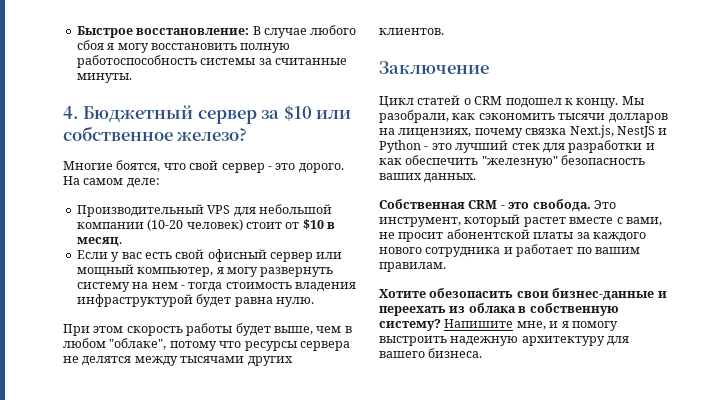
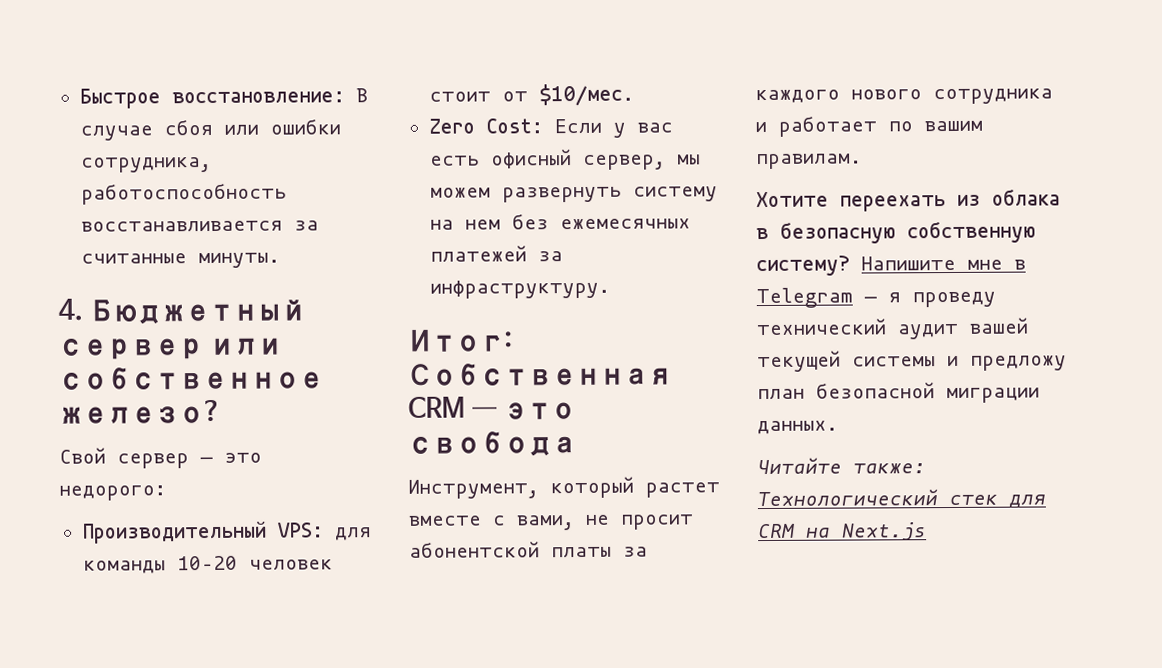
[310,25,357,35] [76,40,291,53] [76,55,256,68] любого сбоя я могу восстановить полную работоспособность системы -> [163,119,341,136] [80,156,212,173] [80,183,287,205] [80,220,283,233] сбоя или ошибки сотрудника, работоспособность восстанавливается
[261,105,312,121] за $10 -> (204, 348) none
[63,160,344,173] [63,176,160,188] [76,204,332,217] [76,219,335,231] [76,237,122,247] [76,249,343,262] [76,264,334,277] [76,282,356,292] [76,294,314,307] [63,323,352,336] [63,338,350,351] [63,356,293,366] [379,28,444,35] [379,61,489,74] [379,95,644,108] [379,110,668,123] [379,125,668,138] [379,140,655,153] [379,155,646,168] [379,173,477,183] [379,199,616,212] [379,217,461,227] Многие боятся, что свой сервер - это дорого. На самом деле: // Производительный VPS для небольшой компании (10-20 человек) стоит от $10 в месяц. // Если у вас есть свой офисный сервер или мощный компьютер, я могу развернуть систему на нем - тогда стоимость владения инфраструктурой будет равна нулю. // При этом скорость работы будет выше, чем в любом "облаке", потому что ресурсы сервера не делятся между тысячами других клиентов. // Заключение // Цикл статей о CRM подошел к концу. Мы разобрали, как сэкономить тысячи долларов на лицензиях, почему связка Next.js, NestJS и Python - это лучший стек для разработки и как обеспечить "железную" безопасность ваших данных. // Собственная CRM - это свобода. Это инструмент, -> [59,447,262,469] [59,485,166,501] [82,520,372,544] [82,555,333,574] [428,83,634,107] [428,118,673,138] [429,149,701,170] [429,186,718,203] [429,214,691,230] [429,245,563,263] [429,279,610,299] [407,329,513,352] [408,362,673,386] [408,396,577,420] [408,431,577,457] [408,479,539,499] Свой сервер — это недорого: // Производительный VPS: для команды 10–20 человек стоит от $10/мес. // Zero Cost: Если у вас есть офисный сервер, мы можем развернуть систему на нем без ежемесячных платежей за инфраструктуру. // Итог: Собственная CRM — это свобода // Инструмент,
[429,288,667,301] обезопасить свои бизнес-данные и -> (829, 199) none
(527, 309) none -> [780,221,896,244] безопасную
[516,321,618,331] [379,336,630,346] [379,348,483,358] мне, и я помогу выстроить надежную архитектуру для вашего бизнеса. -> [967,259,1026,270] [756,287,996,309] [756,317,1029,340] [757,350,1067,373] [757,382,1040,404] [757,420,838,435] [757,457,926,475] [757,489,1046,508] [758,522,927,541] мне в Telegram — я проведу технический аудит вашей текущей системы и предложу план безопасной миграции данных. // Читайте также: Технологический стек для CRM на Next.js

